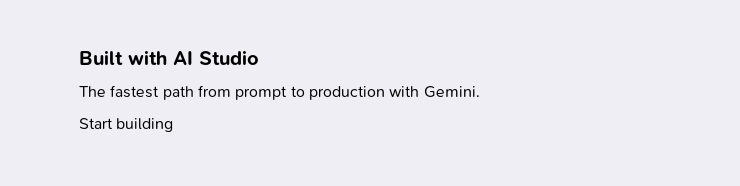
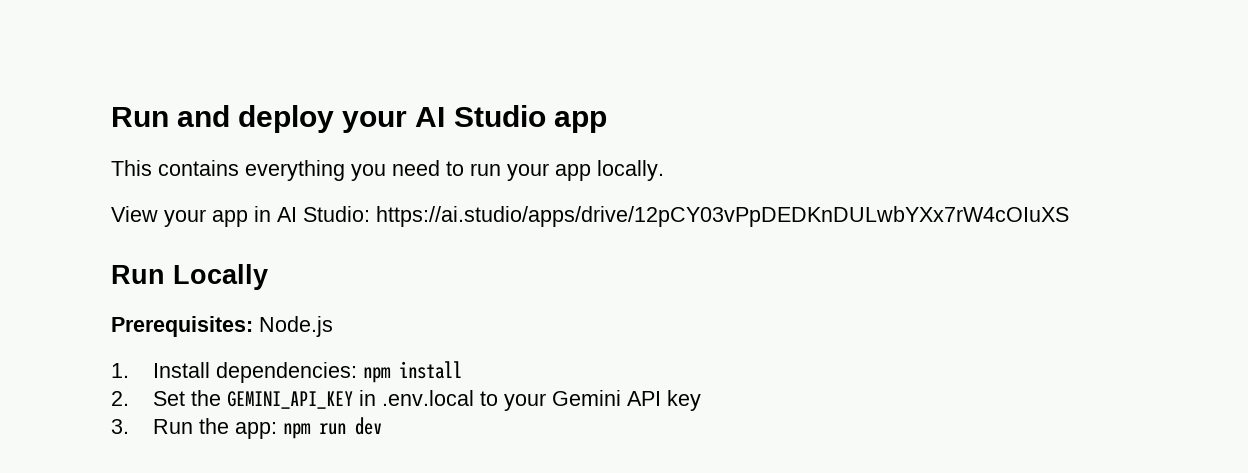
[79,50,259,65] [79,85,480,100] [79,118,174,132] Built with AI Studio // The fastest path from prompt to production with Gemini. // Start building -> [111,105,607,133] [111,160,664,181] [111,206,1069,227] [111,264,268,290] [111,316,333,337] [111,361,463,383] [111,390,702,411] [111,417,383,439] Run and deploy your AI Studio app // This contains everything you need to run your app locally. // View your app in AI Studio: https://ai.studio/apps/drive/12pCY03vPpDEDKnDULwbYXx7rW4cOIuXS // Run Locally // Prerequisites: Node.js // 1. Install dependencies: npm install // 2. Set the GEMINI_API_KEY in .env.local to your Gemini API key // 3. Run the app: npm run dev

